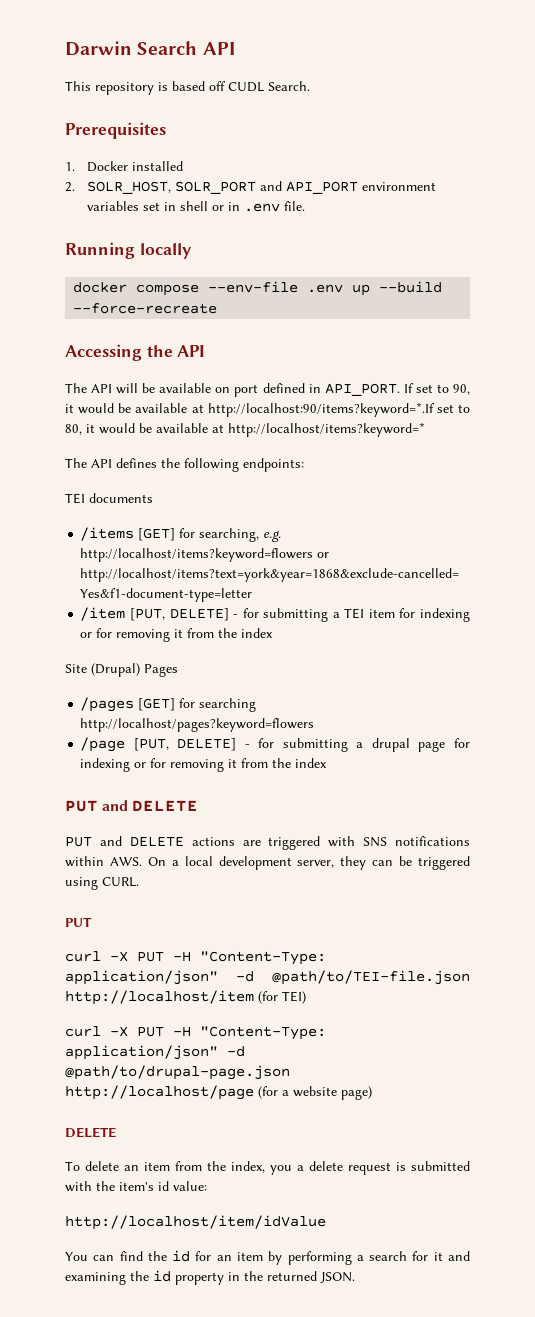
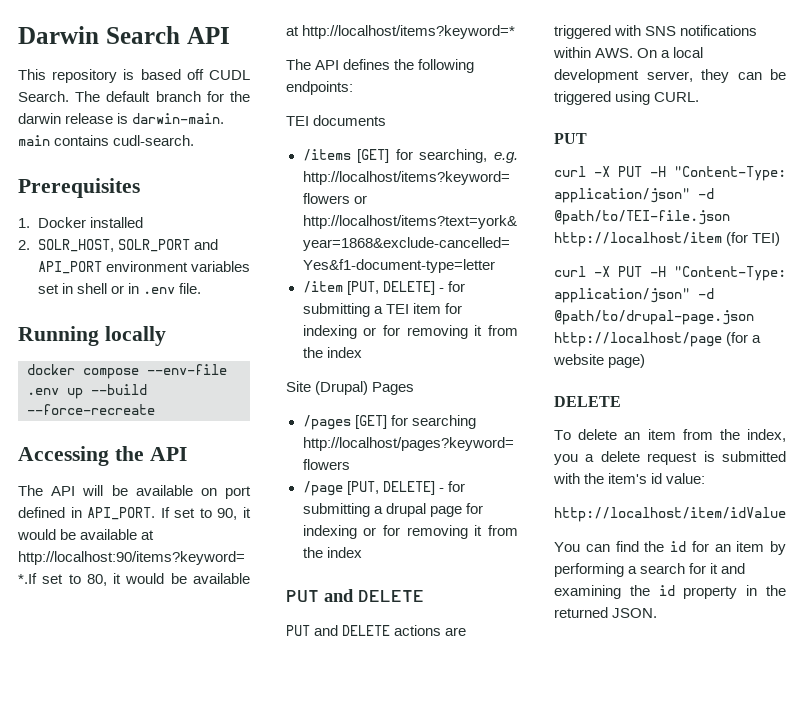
(310, 86) none -> [75,91,250,102] [18,113,225,124] [18,135,195,146] The default branch for the darwin release is darwin-main. main contains cudl-search.

